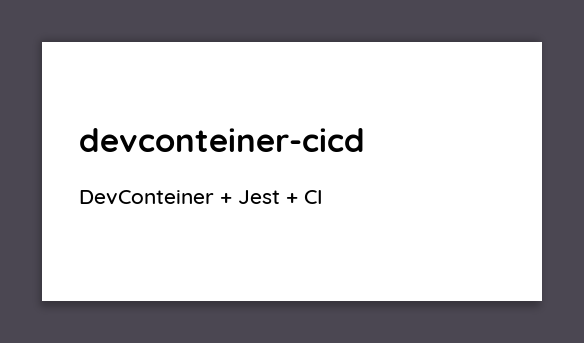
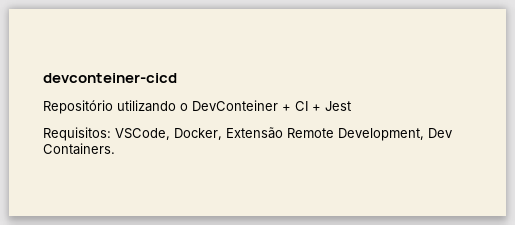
[79,190,323,205] DevConteiner + Jest + CI -> [43,100,351,114] [43,127,452,141] [43,143,115,155] Repositório utilizando o DevConteiner + CI + Jest // Requisitos: VSCode, Docker, Extensão Remote Development, Dev Containers.

